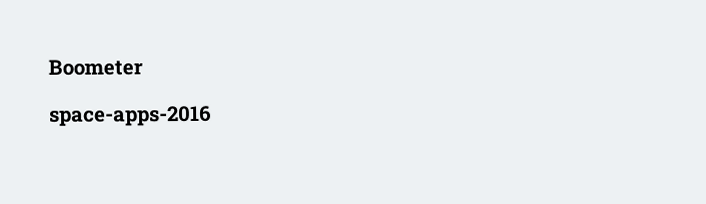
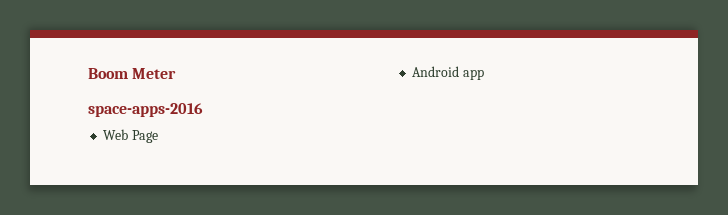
[48,59,143,76] Boometer -> [88,68,177,79] Boom Meter
(212, 116) none -> [103,129,159,143] [412,66,485,80] // Web Page // Android app

